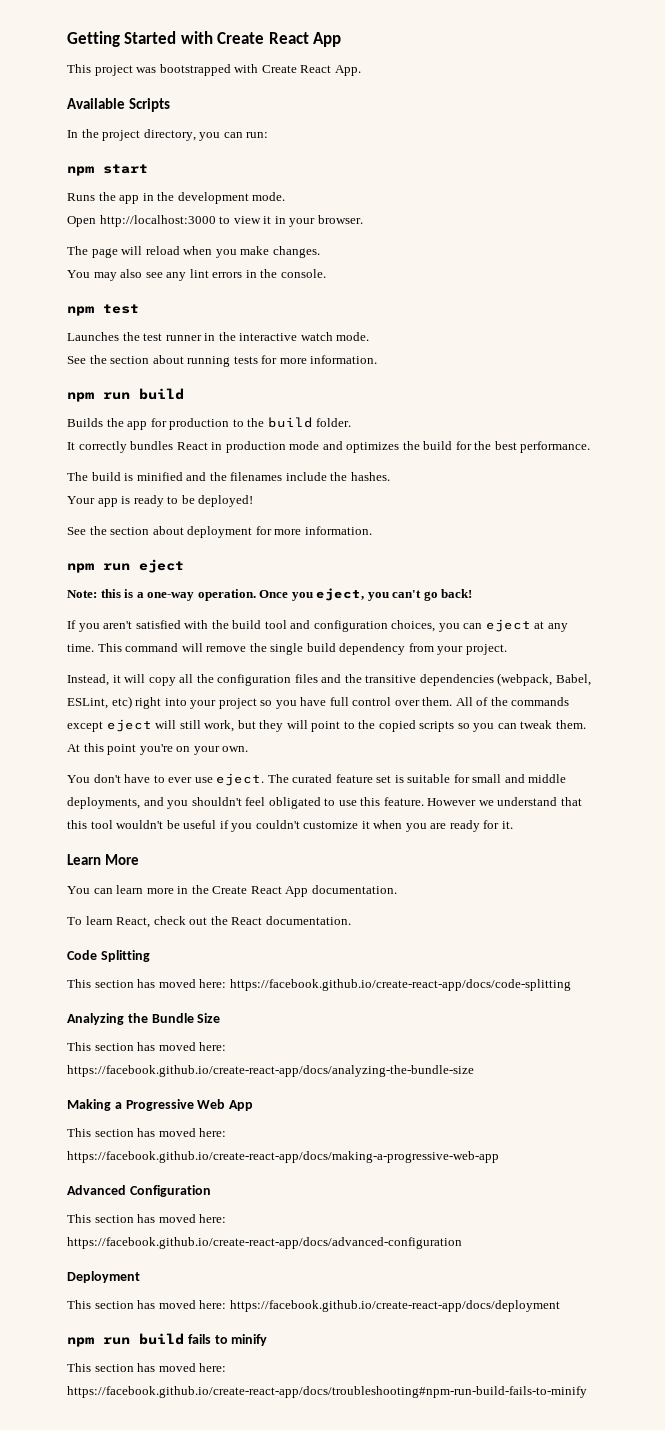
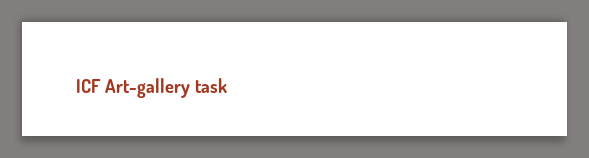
[67,31,342,47] [67,64,361,76] [67,98,171,112] [67,129,269,141] [67,164,148,176] [67,192,286,204] [67,215,363,227] [67,246,320,258] [67,269,326,281] [67,304,139,316] [67,332,370,341] [67,355,378,367] [67,388,184,402] [67,417,352,430] [67,441,591,453] [67,472,390,481] [67,495,254,507] [67,526,372,538] [67,559,184,573] [67,588,473,601] [67,619,568,632] [67,643,507,655] [67,673,591,686] [67,696,570,709] [67,719,586,732] [67,743,249,755] [67,773,567,786] [67,797,582,809] [67,820,513,832] [67,854,140,865] [67,885,397,897] [67,916,351,928] [67,950,150,962] [67,979,571,991] [67,1013,221,1025] [67,1042,227,1051] [67,1065,474,1077] [67,1099,254,1111] [67,1128,227,1137] [67,1151,499,1163] [67,1185,211,1197] [67,1214,227,1223] [67,1237,462,1249] [67,1271,140,1283] [67,1300,560,1312] [67,1333,268,1347] [67,1363,227,1372] [67,1386,587,1398] Getting Started with Create React App // This project was bootstrapped with Create React App. // Available Scripts // In the project directory, you can run: // npm start // Runs the app in the development mode. // Open http://localhost:3000 to view it in your browser. // The page will reload when you make changes. // You may also see any lint errors in the console. // npm test // Launches the test runner in the interactive watch mode. // See the section about running tests for more information. // npm run build // Builds the app for production to the build folder. // It correctly bundles React in production mode and optimizes the build for the best performance. // The build is minified and the filenames include the hashes. // Your app is ready to be deployed! // See the section about deployment for more information. // npm run eject // Note: this is a one-way operation. Once you eject, you can't go back! // If you aren't satisfied with the build tool and configuration choices, you can eject at any time. This command will remove the single build dependency from your project. // Instead, it will copy all the configuration files and the transitive dependencies (webpack, Babel, ESLint, etc) right into your project so you have full control over them. All of the commands except eject will still work, but they will point to the copied scripts so you can tweak them. At this point you're on your own. // You don't have to ever use eject. The curated feature set is suitable for small and middle deployments, and you shouldn't feel obligated to use this feature. However we understand that this tool wouldn't be useful if you couldn't customize it when you are ready for it. // Learn More // You can learn more in the Create React App documentation. // To learn React, check out the React documentation. // Code Splitting // This section has moved here: https://facebook.github.io/create-react-app/docs/code-splitting // Analyzing the Bundle Size // This section has moved here: https://facebook.github.io/create-react-app/docs/analyzing-the-bundle-size // Making a Progressive Web App // This section has moved here: https://facebook.github.io/create-react-app/docs/making-a-progressive-web-app // Advanced Configuration // This section has moved here: https://facebook.github.io/create-react-app/docs/advanced-configuration // Deployment // This section has moved here: https://facebook.github.io/create-react-app/docs/deployment // npm run build fails to minify // This section has moved here: https://facebook.github.io/create-react-app/docs/troubleshooting#npm-run-build-fails-to-minify -> [76,78,227,98] ICF Art-gallery task

